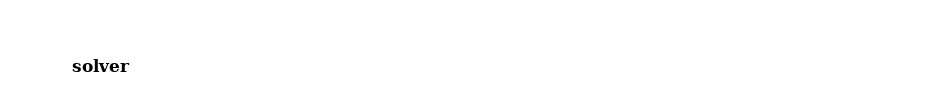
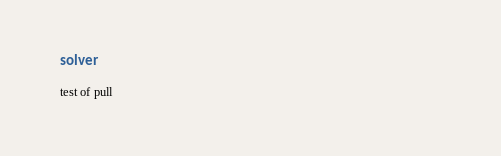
(130, 65) none -> [60,87,113,99] // test of pull

